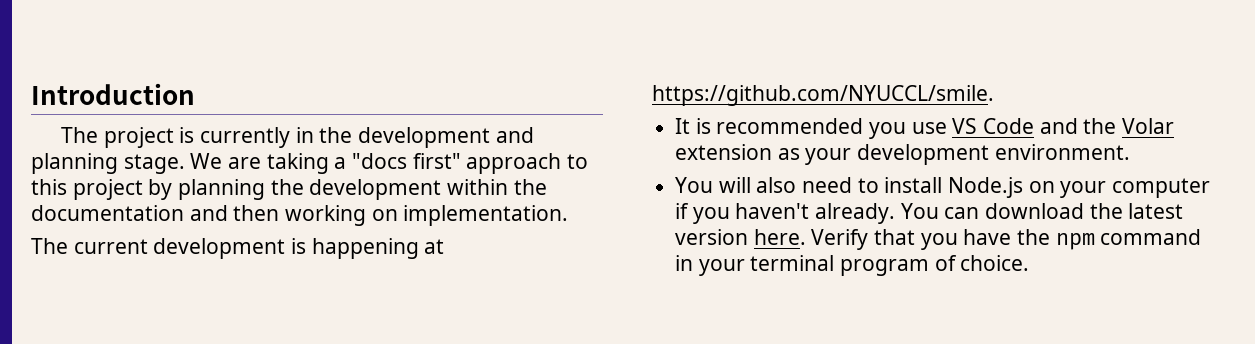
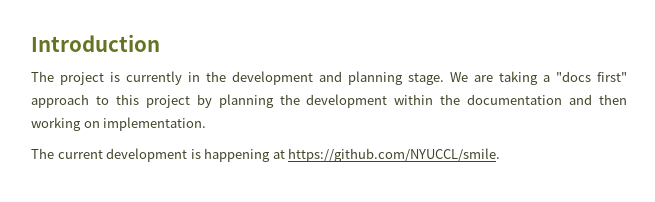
[675,118,1175,139] [675,144,1130,165] [675,177,1211,198] [675,203,1184,224] [675,229,1202,250] [675,255,1030,276] // It is recommended you use VS Code and the Volar extension as your development environment. // You will also need to install Node.js on your computer if you haven't already. You can download the latest version here. Verify that you have the npm command in your terminal program of choice. -> (501, 155) none

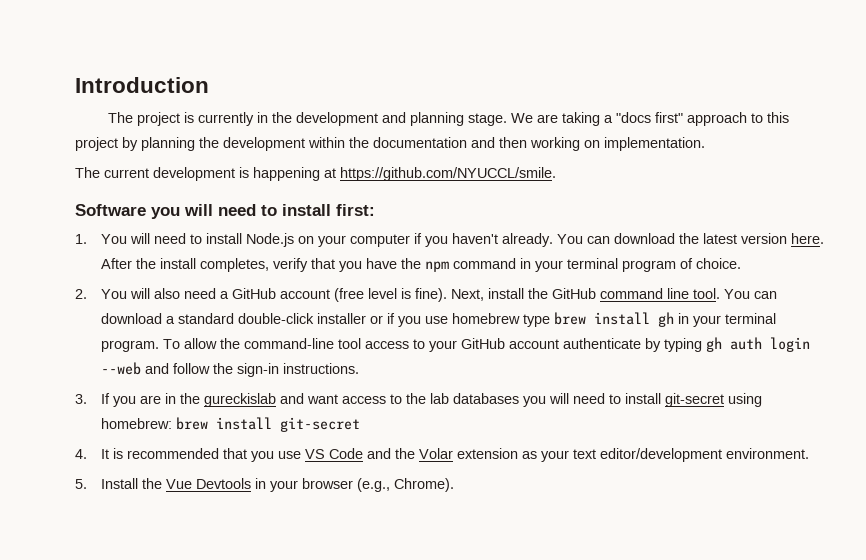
(501, 155) none -> [75,204,375,219] [75,233,824,247] [100,258,741,272] [75,288,777,302] [100,312,776,327] [100,337,810,352] [100,362,359,377] [75,393,762,407] [100,417,360,432] [75,448,809,462] [75,478,454,492] // Software you will need to install first: // 1. You will need to install Node.js on your computer if you haven't already. You can download the latest version here. After the install completes, verify that you have the npm command in your terminal program of choice. // 2. You will also need a GitHub account (free level is fine). Next, install the GitHub command line tool. You can download a standard double-click installer or if you use homebrew type brew install gh in your terminal program. To allow the command-line tool access to your GitHub account authenticate by typing gh auth login --web and follow the sign-in instructions. // 3. If you are in the gureckislab and want access to the lab databases you will need to install git-secret using homebrew: brew install git-secret // 4. It is recommended that you use VS Code and the Volar extension as your text editor/development environment. // 5. Install the Vue Devtools in your browser (e.g., Chrome).

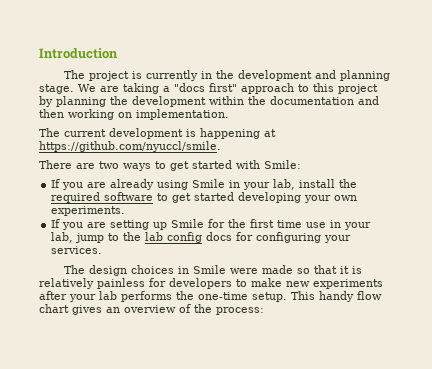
[340,167,556,181] [75,204,375,219] [75,233,824,247] [100,258,741,272] [75,288,777,302] [100,312,776,327] [100,337,810,352] [100,362,359,377] [75,393,762,407] [100,417,360,432] [75,448,809,462] [75,478,454,492] https://github.com/NYUCCL/smile. // Software you will need to install first: // 1. You will need to install Node.js on your computer if you haven't already. You can download the latest version here. After the install completes, verify that you have the npm command in your terminal program of choice. // 2. You will also need a GitHub account (free level is fine). Next, install the GitHub command line tool. You can download a standard double-click installer or if you use homebrew type brew install gh in your terminal program. To allow the command-line tool access to your GitHub account authenticate by typing gh auth login --web and follow the sign-in instructions. // 3. If you are in the gureckislab and want access to the lab databases you will need to install git-secret using homebrew: brew install git-secret // 4. It is recommended that you use VS Code and the Volar extension as your text editor/development environment. // 5. Install the Vue Devtools in your browser (e.g., Chrome). -> [39,141,221,152] [39,160,301,171] [51,179,358,190] [51,192,358,203] [51,206,126,216] [51,219,372,230] [51,232,352,243] [51,246,103,254] [64,265,363,276] [39,278,383,289] [39,291,382,302] [39,304,264,315] https://github.com/nyuccl/smile. // There are two ways to get started with Smile: // If you are already using Smile in your lab, install the required software to get started developing your own experiments. // If you are setting up Smile for the first time use in your lab, jump to the lab config docs for configuring your services. // The design choices in Smile were made so that it is relatively painless for developers to make new experiments after your lab performs the one-time setup. This handy flow chart gives an overview of the process:

